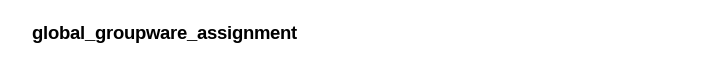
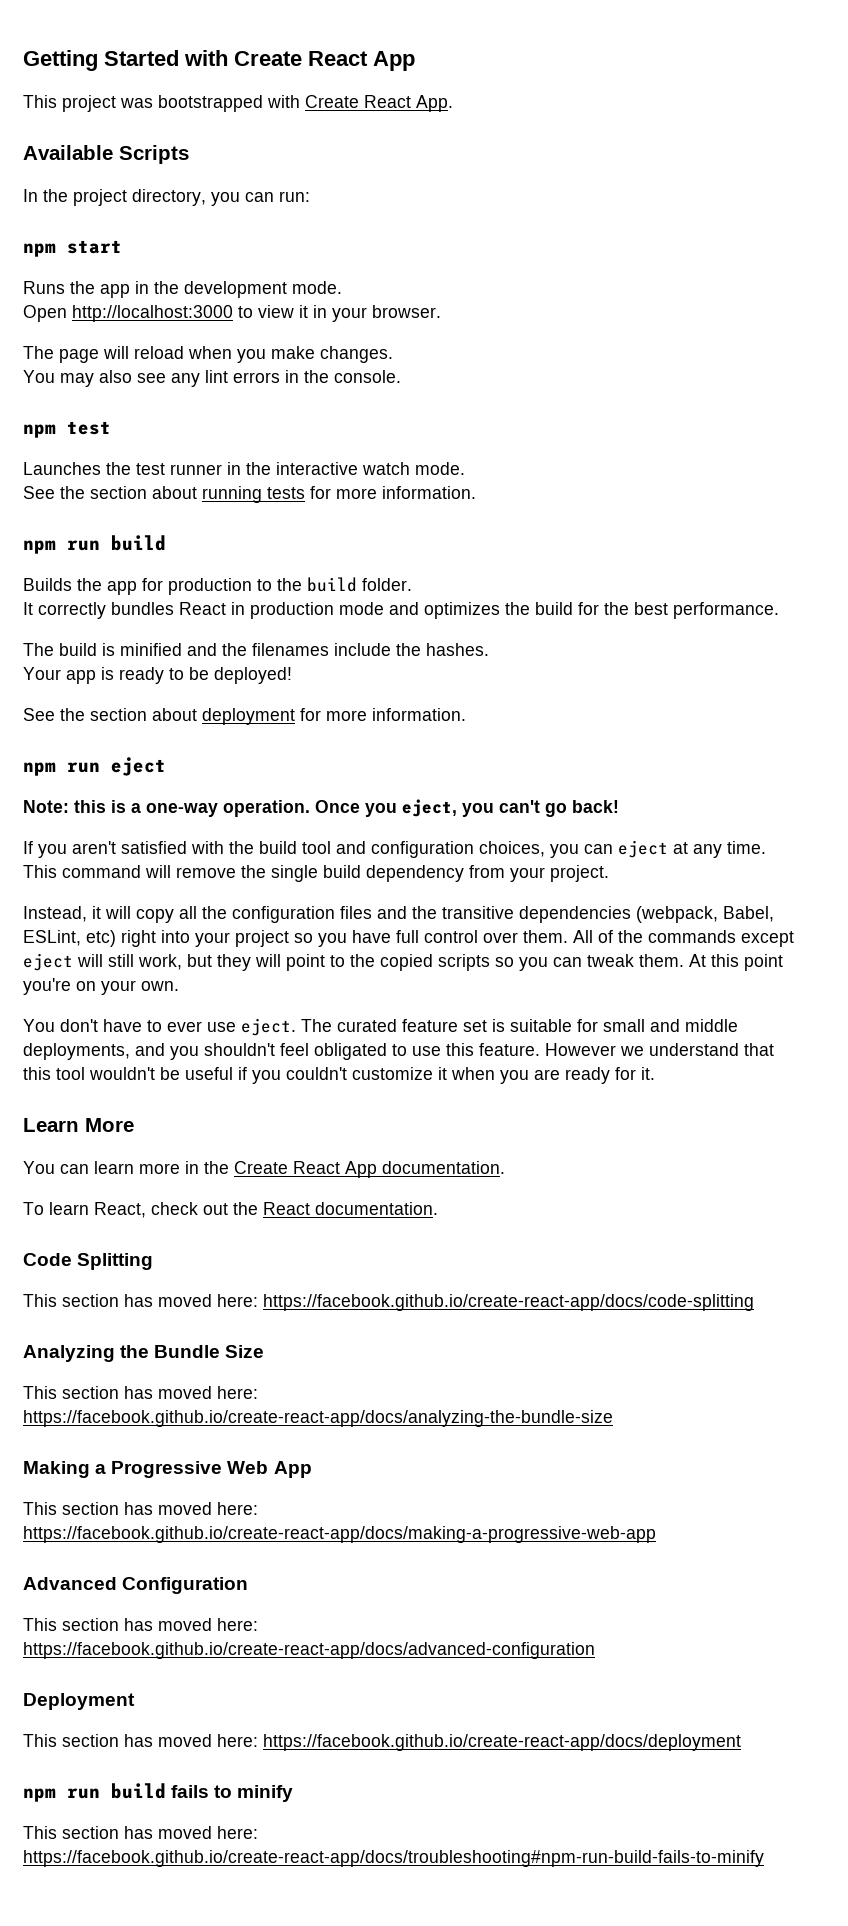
[32,26,297,43] global_groupware_assignment -> [23,50,415,71] [23,95,453,112] [23,145,189,164] [23,189,310,206] [23,240,122,257] [23,281,342,298] [23,305,441,322] [23,346,393,363] [23,370,401,387] [23,421,111,438] [23,462,465,475] [23,486,476,503] [23,535,166,554] [23,577,412,595] [23,602,779,619] [23,643,489,656] [23,667,292,684] [23,708,466,725] [23,757,166,776] [23,799,619,817] [23,840,766,858] [23,865,609,882] [23,906,774,923] [23,930,794,947] [23,953,783,971] [23,978,179,995] [23,1018,738,1036] [23,1043,774,1060] [23,1067,655,1084] [23,1118,134,1132] [23,1161,505,1178] [23,1202,438,1218] [23,1253,154,1270] [23,1294,754,1311] [23,1345,265,1362] [23,1386,258,1399] [23,1410,613,1427] [23,1461,312,1478] [23,1502,258,1515] [23,1526,656,1543] [23,1577,249,1594] [23,1618,258,1631] [23,1642,595,1659] [23,1693,135,1710] [23,1734,741,1751] [23,1783,294,1802] [23,1826,258,1839] [23,1850,764,1867] Getting Started with Create React App // This project was bootstrapped with Create React App. // Available Scripts // In the project directory, you can run: // npm start // Runs the app in the development mode. // Open http://localhost:3000 to view it in your browser. // The page will reload when you make changes. // You may also see any lint errors in the console. // npm test // Launches the test runner in the interactive watch mode. // See the section about running tests for more information. // npm run build // Builds the app for production to the build folder. // It correctly bundles React in production mode and optimizes the build for the best performance. // The build is minified and the filenames include the hashes. // Your app is ready to be deployed! // See the section about deployment for more information. // npm run eject // Note: this is a one-way operation. Once you eject, you can't go back! // If you aren't satisfied with the build tool and configuration choices, you can eject at any time. This command will remove the single build dependency from your project. // Instead, it will copy all the configuration files and the transitive dependencies (webpack, Babel, ESLint, etc) right into your project so you have full control over them. All of the commands except eject will still work, but they will point to the copied scripts so you can tweak them. At this point you're on your own. // You don't have to ever use eject. The curated feature set is suitable for small and middle deployments, and you shouldn't feel obligated to use this feature. However we understand that this tool wouldn't be useful if you couldn't customize it when you are ready for it. // Learn More // You can learn more in the Create React App documentation. // To learn React, check out the React documentation. // Code Splitting // This section has moved here: https://facebook.github.io/create-react-app/docs/code-splitting // Analyzing the Bundle Size // This section has moved here: https://facebook.github.io/create-react-app/docs/analyzing-the-bundle-size // Making a Progressive Web App // This section has moved here: https://facebook.github.io/create-react-app/docs/making-a-progressive-web-app // Advanced Configuration // This section has moved here: https://facebook.github.io/create-react-app/docs/advanced-configuration // Deployment // This section has moved here: https://facebook.github.io/create-react-app/docs/deployment // npm run build fails to minify // This section has moved here: https://facebook.github.io/create-react-app/docs/troubleshooting#npm-run-build-fails-to-minify

